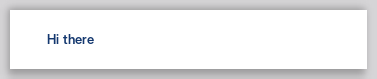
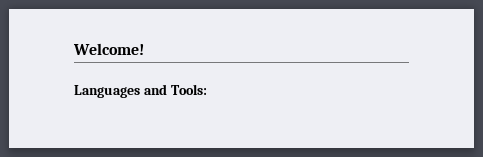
[47,34,94,44] Hi there -> [73,43,144,55] [74,84,207,98] Welcome! // Languages and Tools:

